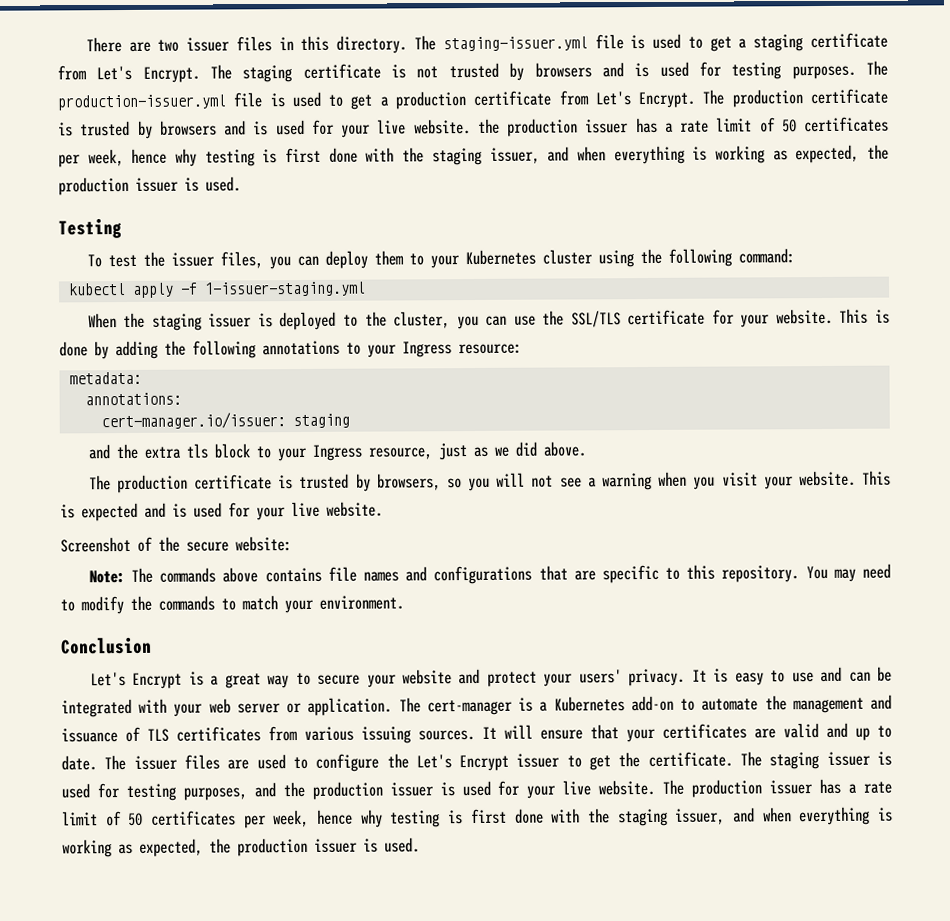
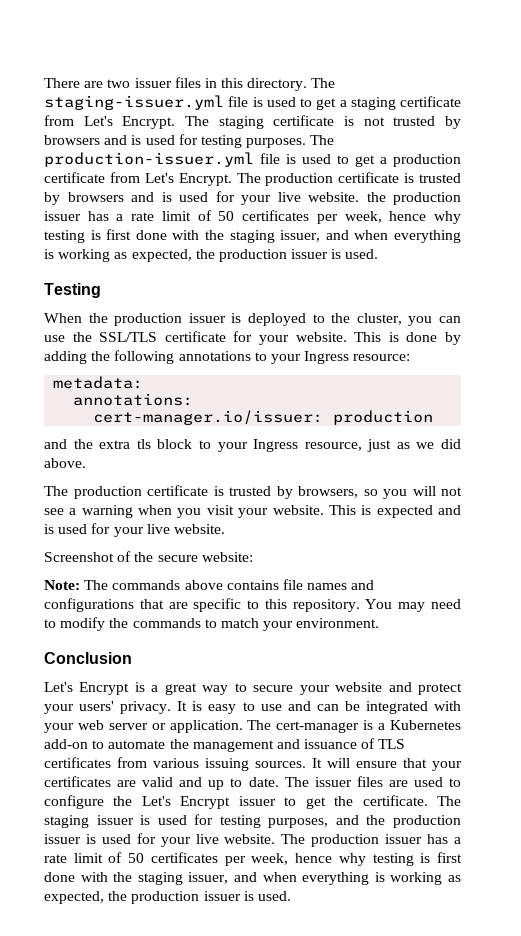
[86,248,795,270] [67,281,366,298] // To test the issuer files, you can deploy them to your Kubernetes cluster using the following command: // kubectl apply -f 1-issuer-staging.yml -> (101, 290) none
[151,313,202,331] staging -> [114,313,183,326] production
[292,413,350,429] staging -> [333,410,434,425] production

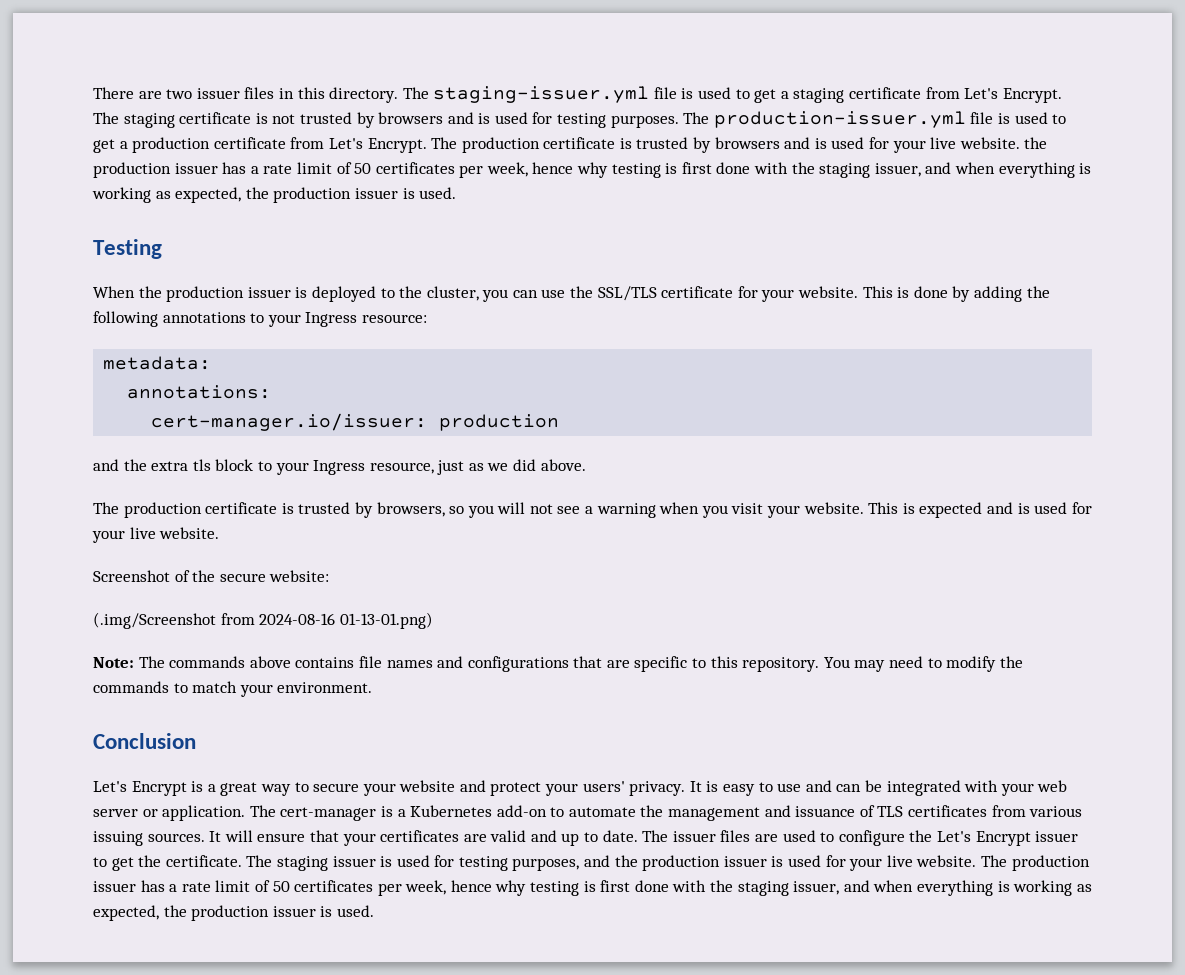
(253, 557) none -> [93,612,433,629] // (.img/Screenshot from 2024-08-16 01-13-01.png)

